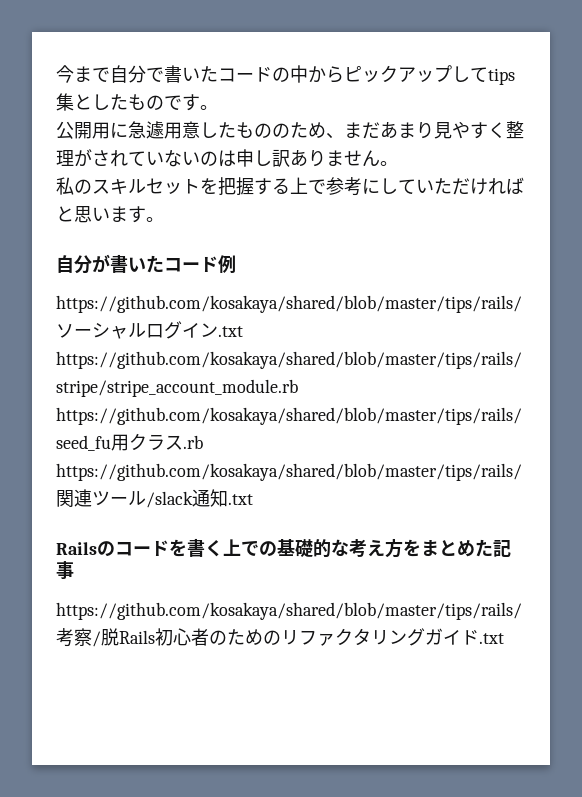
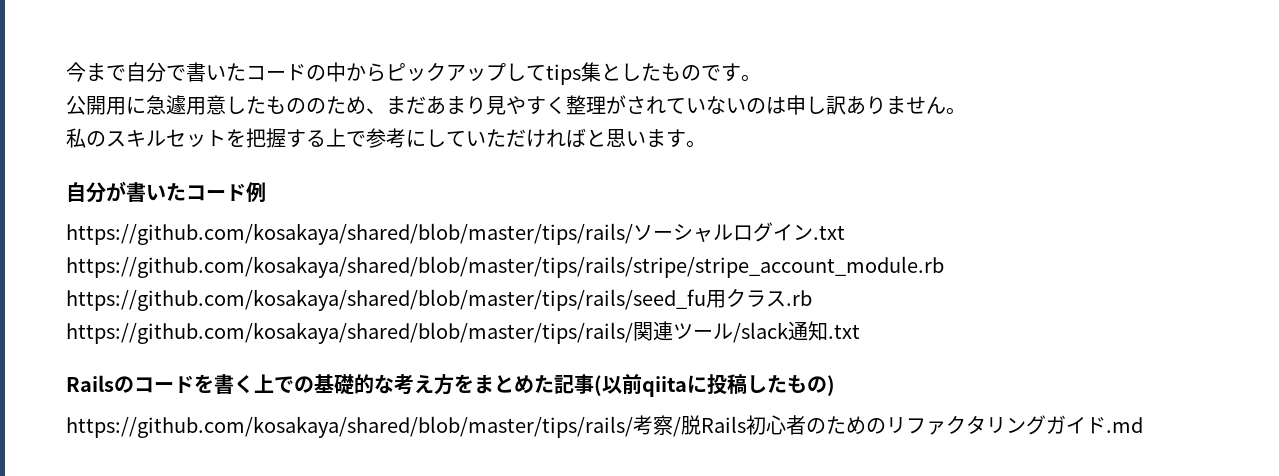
(74, 570) none -> [594,374,835,397] (以前qiitaに投稿したもの)
[479,633,504,644] .txt -> [1106,417,1143,433] .md

